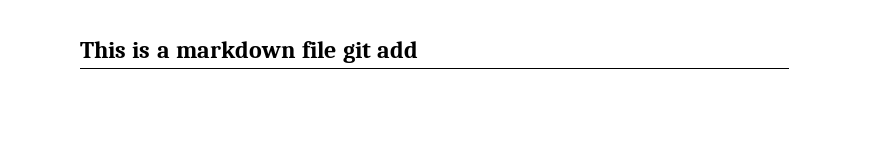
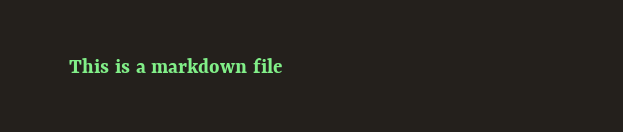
[342,41,419,63] git add -> (283, 65) none

